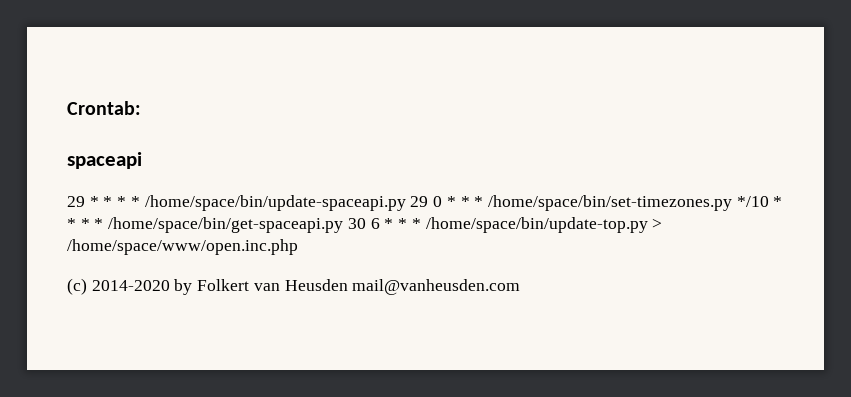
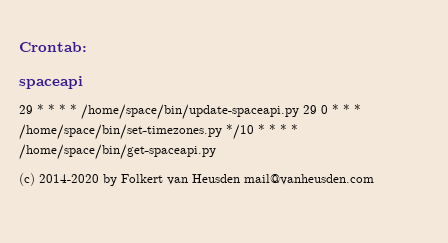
[347,217,663,233] [67,239,298,255] 30 6 * * * /home/space/bin/update-top.py > /home/space/www/open.inc.php -> (216, 152) none

